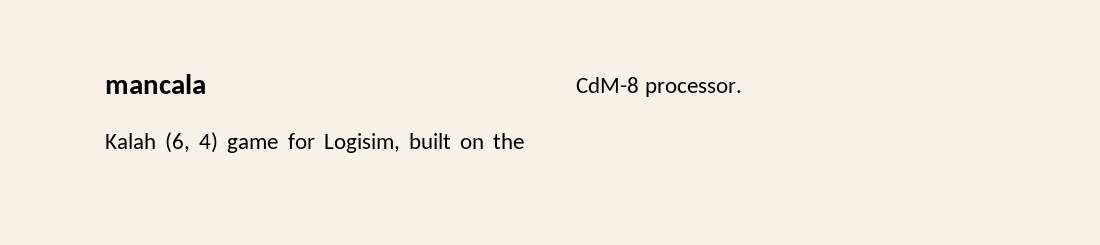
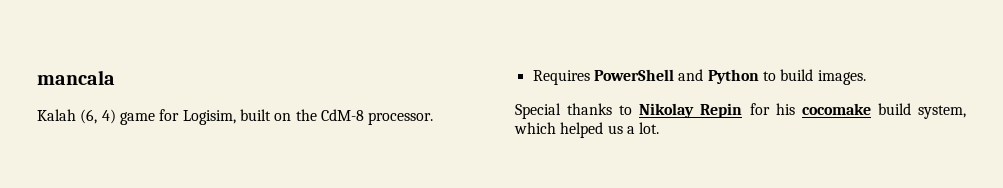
(743, 89) none -> [532,69,866,85] [515,103,966,119] [514,122,660,138] // Requires PowerShell and Python to build images. // Special thanks to Nikolay Repin for his cocomake build system, which helped us a lot.

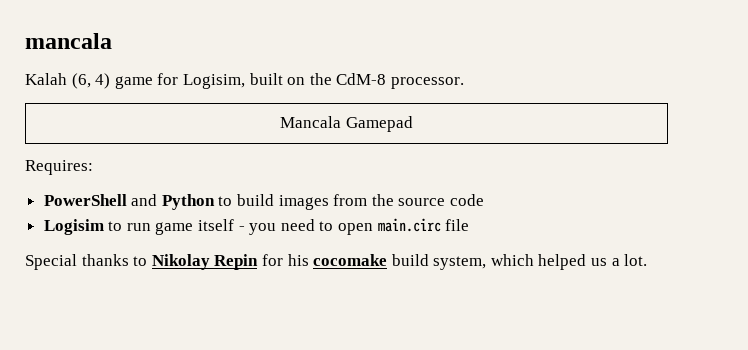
[532,70,590,85] // Requires -> [280,116,413,132] [25,160,93,175] // Mancala Gamepad // Requires: //
[817,70,866,85] images. -> [278,194,485,210] [43,218,470,235] images from the source code // Logisim to run game itself - you need to open main.circ file

